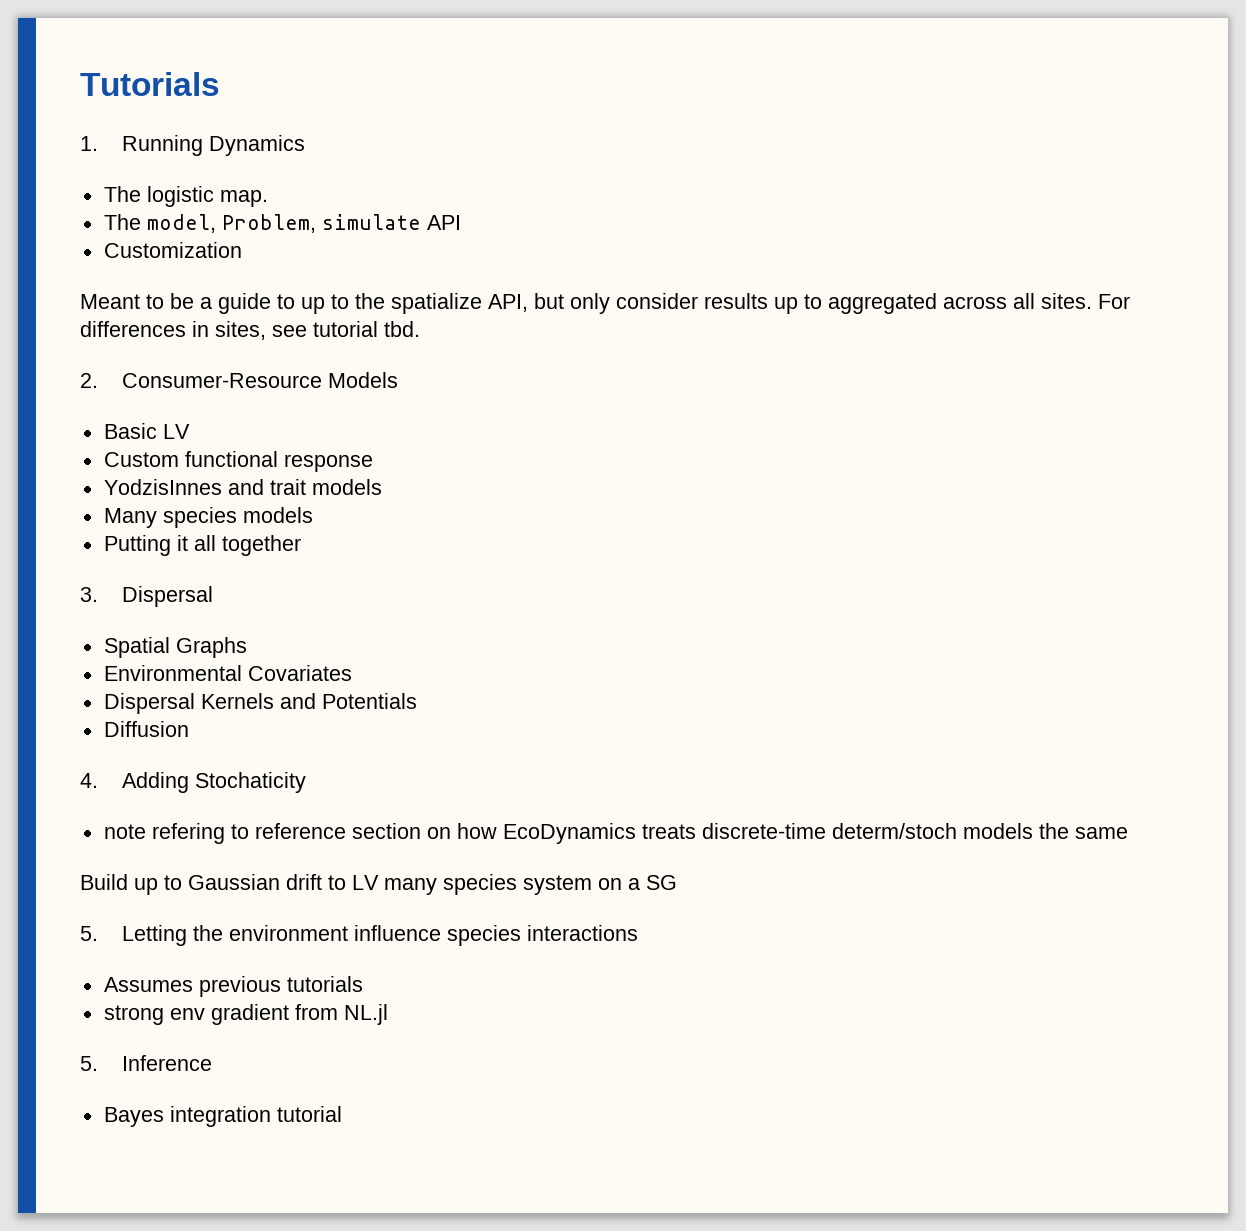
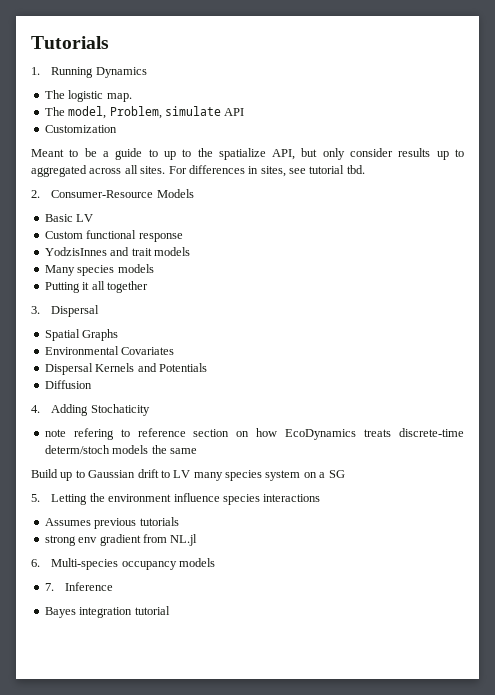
[80,1056,98,1071] 5. -> [31,558,216,570] [44,583,54,591] 6. Multi-species occupancy models // 7.

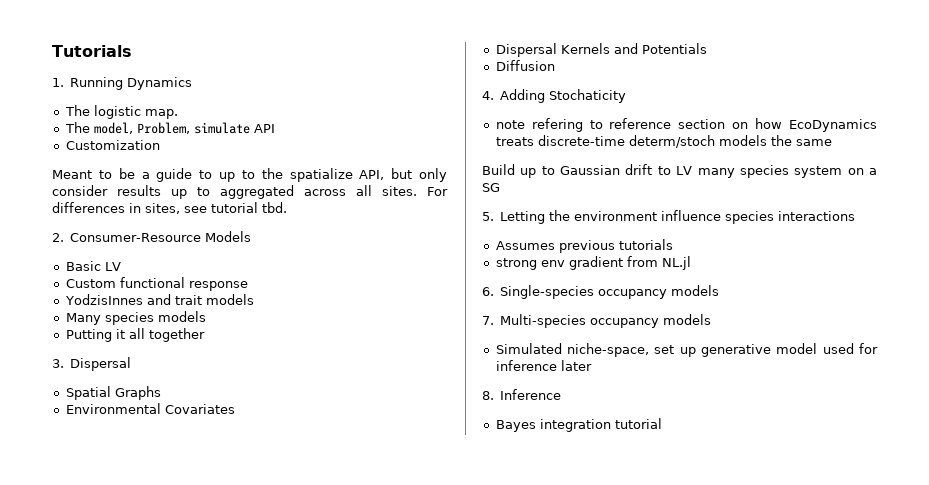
(40, 563) none -> [500,285,720,299] [482,316,494,325] Single-species occupancy models // 7.
[44,583,54,591] 7. -> [495,343,878,357] [495,360,592,371] [482,391,494,400] Simulated niche-space, set up generative model used for inference later // 8.

